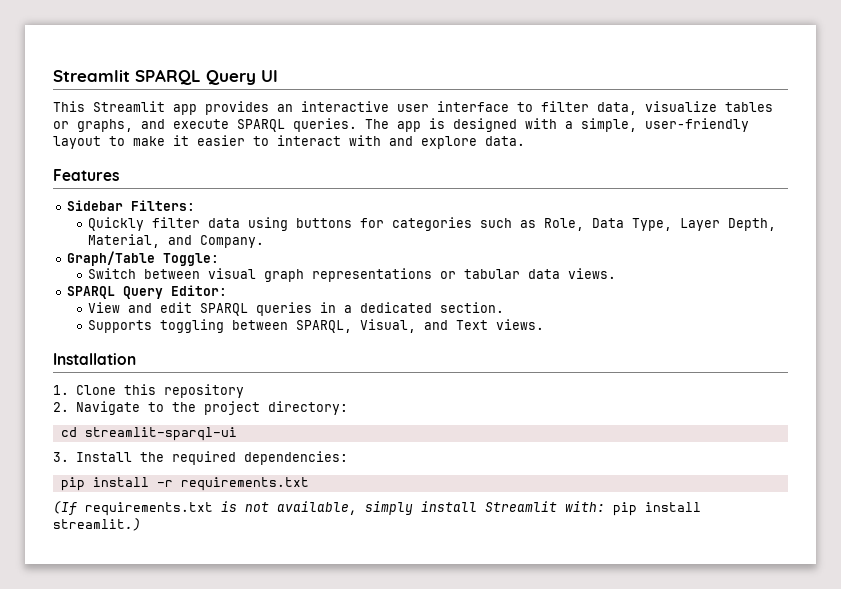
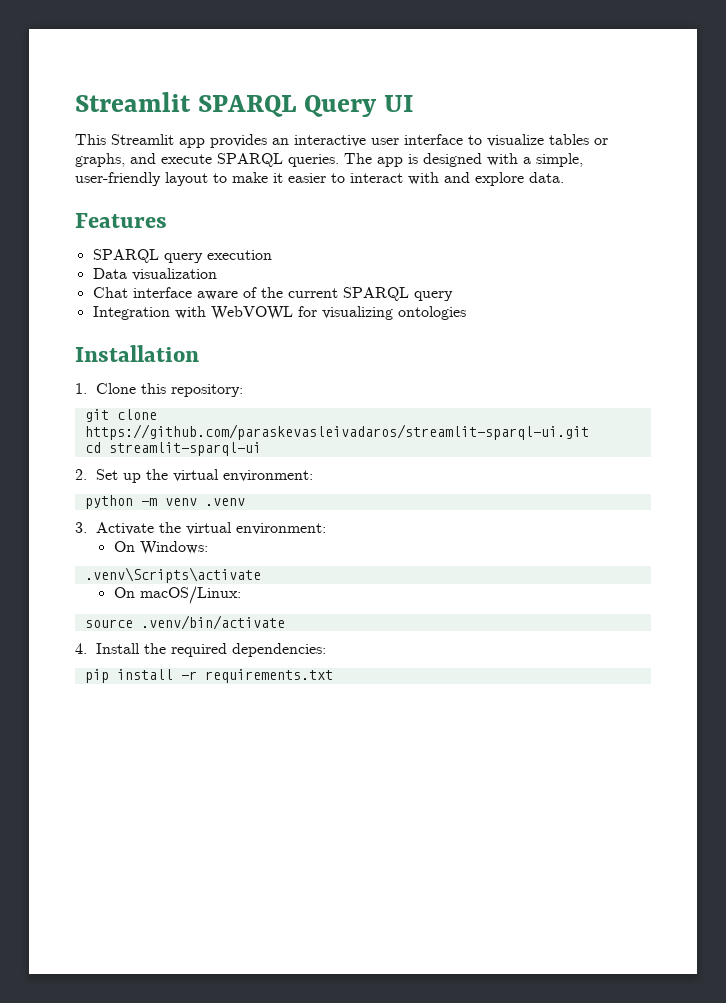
[541,101,637,115] filter data, -> (482, 140) none
[67,200,196,211] [88,217,777,231] [88,234,265,248] [67,251,220,266] [88,268,617,282] [67,285,228,299] [88,302,505,316] [88,319,545,333] [53,353,136,365] [53,384,244,398] [53,401,348,415] [60,427,237,441] [53,452,69,462] Sidebar Filters: // Quickly filter data using buttons for categories such as Role, Data Type, Layer Depth, Material, and Company. // Graph/Table Toggle: // Switch between visual graph representations or tabular data views. // SPARQL Query Editor: // View and edit SPARQL queries in a dedicated section. // Supports toggling between SPARQL, Visual, and Text views. // Installation // 1. Clone this repository // 2. Navigate to the project directory: // cd streamlit-sparql-ui // 3. -> [92,249,272,263] [92,268,217,281] [92,287,453,301] [92,306,466,320] [75,345,199,362] [75,383,244,397] [84,409,157,422] [84,424,589,440] [84,442,261,456] [75,469,314,483] [84,495,245,509] [75,522,327,535] [113,541,208,555] [84,567,261,583] [113,586,241,604] [84,615,285,630] [75,643,87,654] SPARQL query execution // Data visualization // Chat interface aware of the current SPARQL query // Integration with WebVOWL for visualizing ontologies // Installation // 1. Clone this repository: // git clone https://github.com/paraskevasleivadaros/streamlit-sparql-ui.git // cd streamlit-sparql-ui // 2. Set up the virtual environment: // python -m venv .venv // 3. Activate the virtual environment: // On Windows: // .venv\Scripts\activate // On macOS/Linux: // source .venv/bin/activate // 4.
[53,501,701,516] [53,518,141,531] // (If requirements.txt is not available, simply install Streamlit with: pip install streamlit.) -> (333, 676) none

